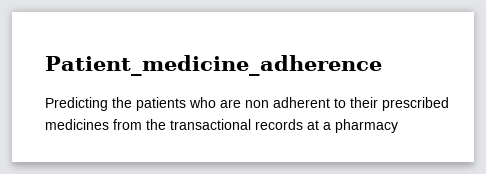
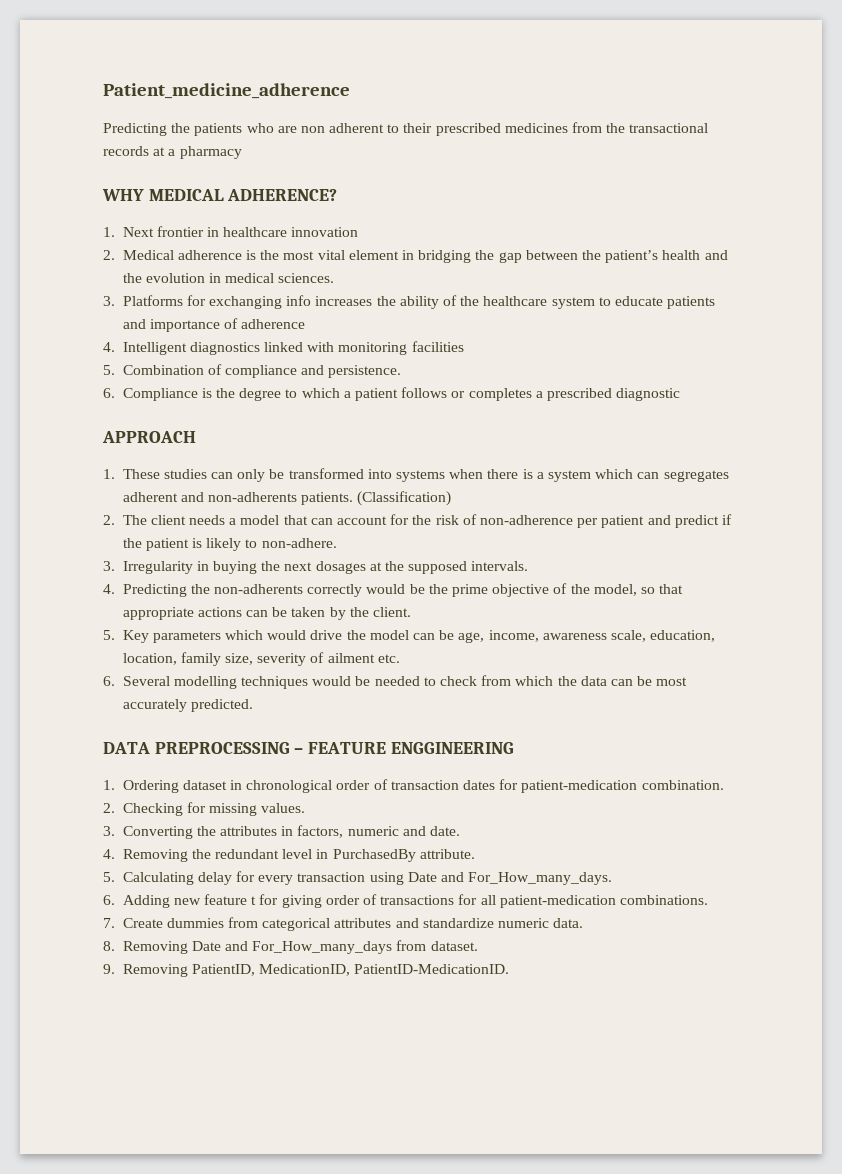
(398, 126) none -> [102,189,338,201] [103,226,359,237] [103,250,728,263] [122,273,335,283] [103,295,716,309] [122,318,306,332] [103,341,464,355] [103,364,402,378] [103,387,681,401] [102,431,196,443] [103,468,729,482] [122,491,452,506] [103,514,732,528] [122,538,337,551] [103,561,529,574] [103,583,684,597] [122,607,412,620] [103,630,716,643] [122,652,400,666] [103,675,688,689] [122,699,253,712] [103,742,514,754] [103,779,724,793] [103,802,306,816] [103,825,461,839] [103,849,475,862] [103,871,613,885] [103,894,708,908] [103,917,584,931] [103,940,478,954] [103,964,510,977] // WHY MEDICAL ADHERENCE? // 1. Next frontier in healthcare innovation // 2. Medical adherence is the most vital element in bridging the gap between the patient’s health and the evolution in medical sciences. // 3. Platforms for exchanging info increases the ability of the healthcare system to educate patients and importance of adherence // 4. Intelligent diagnostics linked with monitoring facilities // 5. Combination of compliance and persistence. // 6. Compliance is the degree to which a patient follows or completes a prescribed diagnostic // APPROACH // 1. These studies can only be transformed into systems when there is a system which can segregates adherent and non-adherents patients. (Classification) // 2. The client needs a model that can account for the risk of non-adherence per patient and predict if the patient is likely to non-adhere. // 3. Irregularity in buying the next dosages at the supposed intervals. // 4. Predicting the non-adherents correctly would be the prime objective of the model, so that appropriate actions can be taken by the client. // 5. Key parameters which would drive the model can be age, income, awareness scale, education, location, family size, severity of ailment etc. // 6. Several modelling techniques would be needed to check from which the data can be most accurately predicted. // DATA PREPROCESSING – FEATURE ENGGINEERING // 1. Ordering dataset in chronological order of transaction dates for patient-medication combination. // 2. Checking for missing values. // 3. Converting the attributes in factors, numeric and date. // 4. Removing the redundant level in PurchasedBy attribute. // 5. Calculating delay for every transaction using Date and For_How_many_days. // 6. Adding new feature t for giving order of transactions for all patient-medication combinations. // 7. Create dummies from categorical attributes and standardize numeric data. // 8. Removing Date and For_How_many_days from dataset. // 9. Removing PatientID, MedicationID, PatientID-MedicationID.

